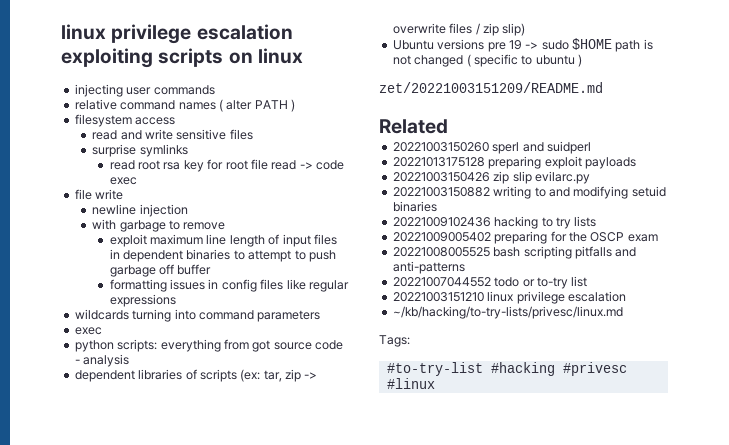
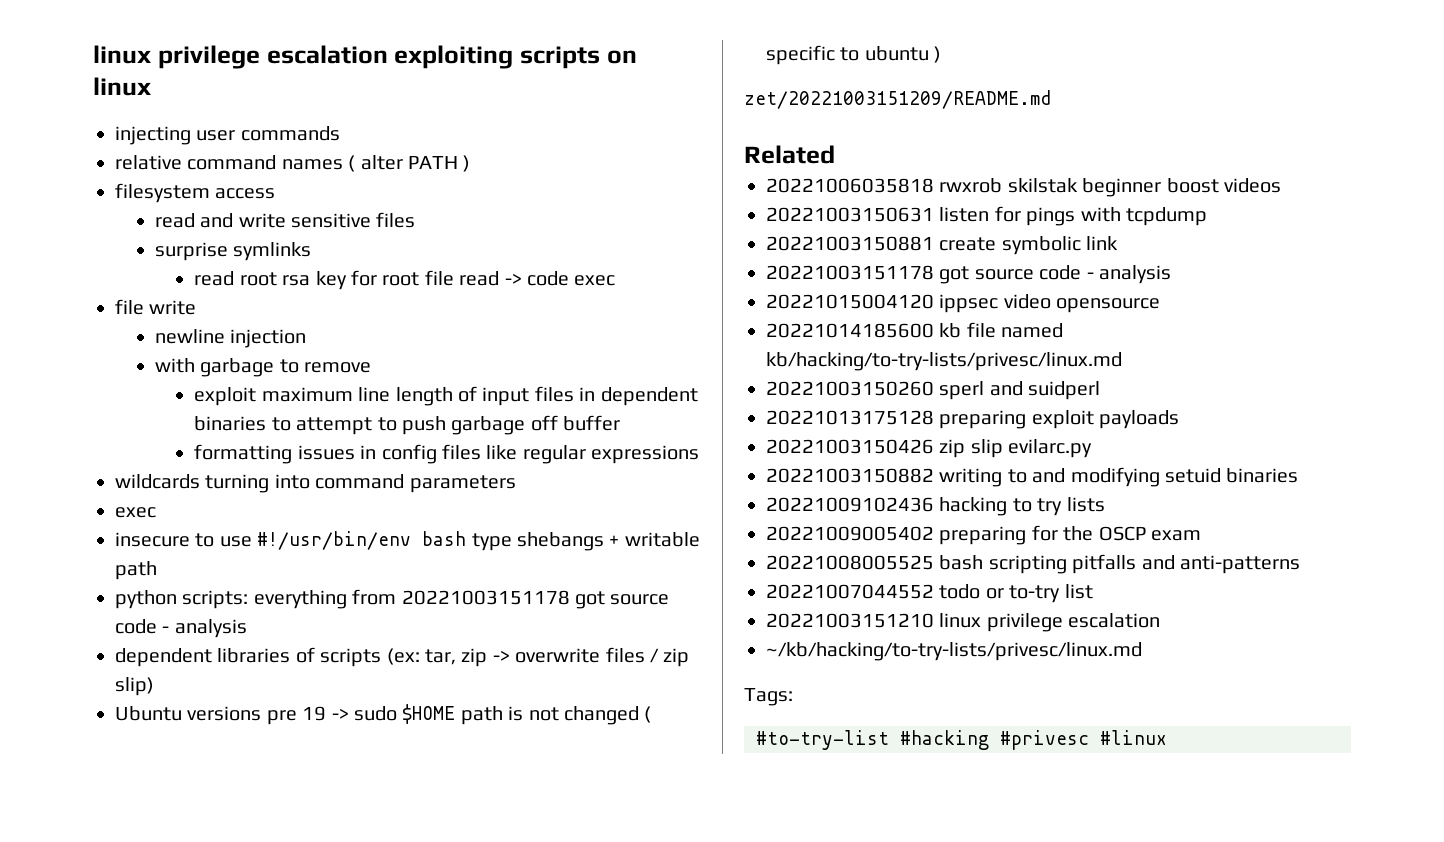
(102, 331) none -> [115,531,700,551] [115,561,157,580] // insecure to use #!/usr/bin/env bash type shebangs + writable path
(249, 344) none -> [401,590,570,605] 20221003151178
(448, 126) none -> [766,178,1281,197] [766,206,1207,226] [766,236,1119,255] [766,265,1171,284] [766,294,1161,313] [766,322,1064,338] [766,352,1122,371] // 20221006035818 rwxrob skilstak beginner boost videos // 20221003150631 listen for pings with tcpdump // 20221003150881 create symbolic link // 20221003151178 got source code - analysis // 20221015004120 ippsec video opensource // 20221014185600 kb file named kb/hacking/to-try-lists/privesc/linux.md

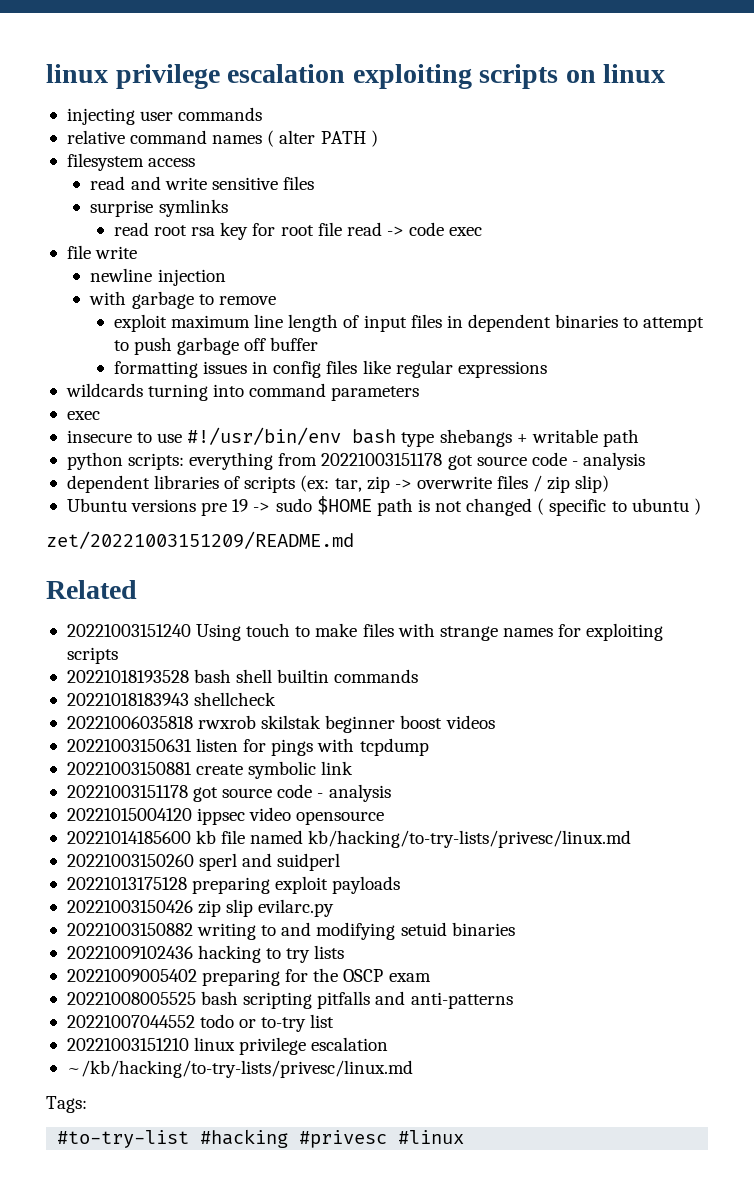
(835, 154) none -> [66,623,664,641] [66,647,118,664] [66,669,419,683] [66,692,277,706] // 20221003151240 Using touch to make files with strange names for exploiting scripts // 20221018193528 bash shell builtin commands // 20221018183943 shellcheck

